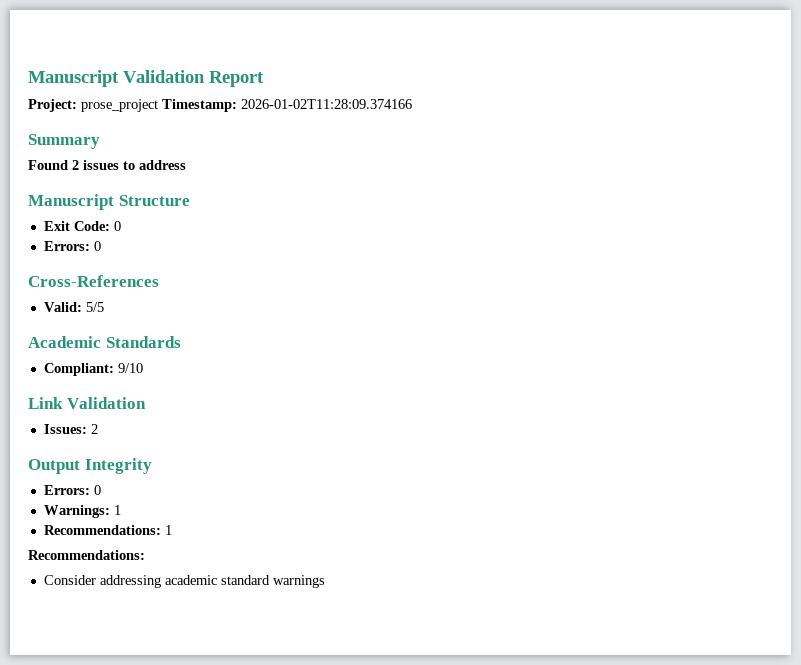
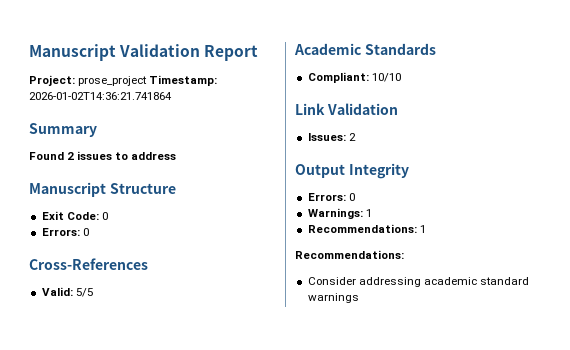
[241,99,412,109] 2026-01-02T11:28:09.374166 -> [29,92,172,100] 2026-01-02T14:36:21.741864
[117,363,143,373] 9/10 -> [371,73,401,82] 10/10

